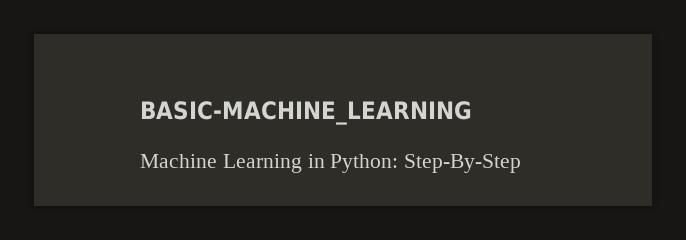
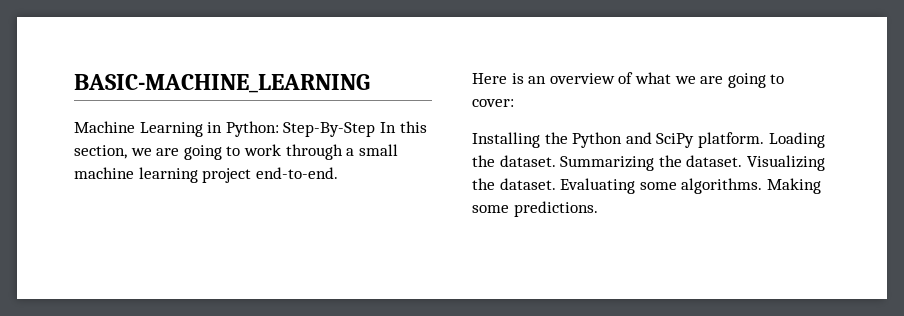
(522, 163) none -> [379,121,427,133] [74,144,398,160] [74,167,338,183] [472,72,785,88] [472,99,514,107] [472,132,825,148] [472,155,825,171] [472,178,821,194] [472,201,598,217] In this section, we are going to work through a small machine learning project end-to-end. // Here is an overview of what we are going to cover: // Installing the Python and SciPy platform. Loading the dataset. Summarizing the dataset. Visualizing the dataset. Evaluating some algorithms. Making some predictions.

